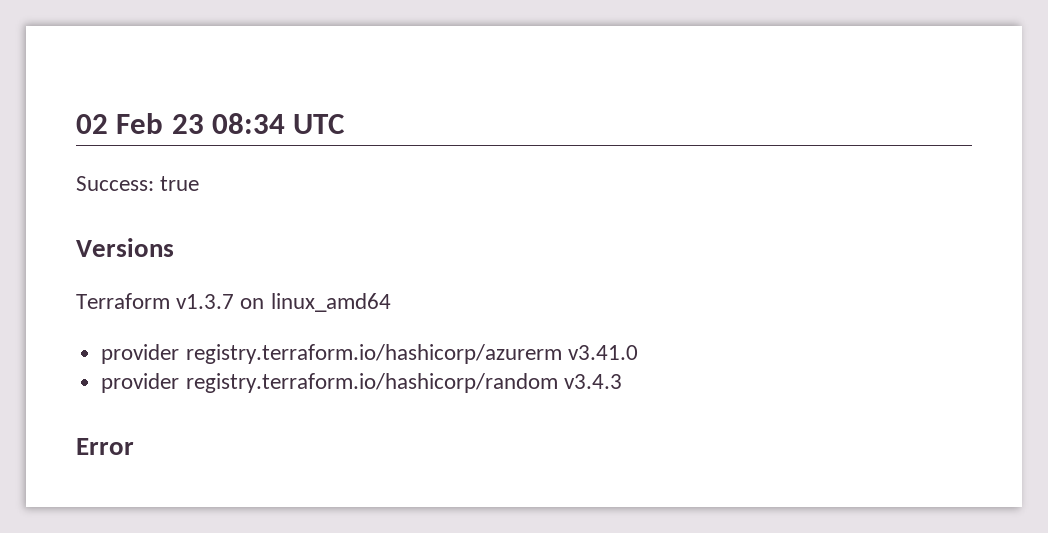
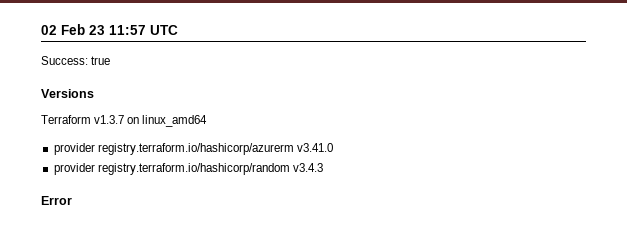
[212,113,286,134] 08:34 -> [109,25,146,35] 11:57

